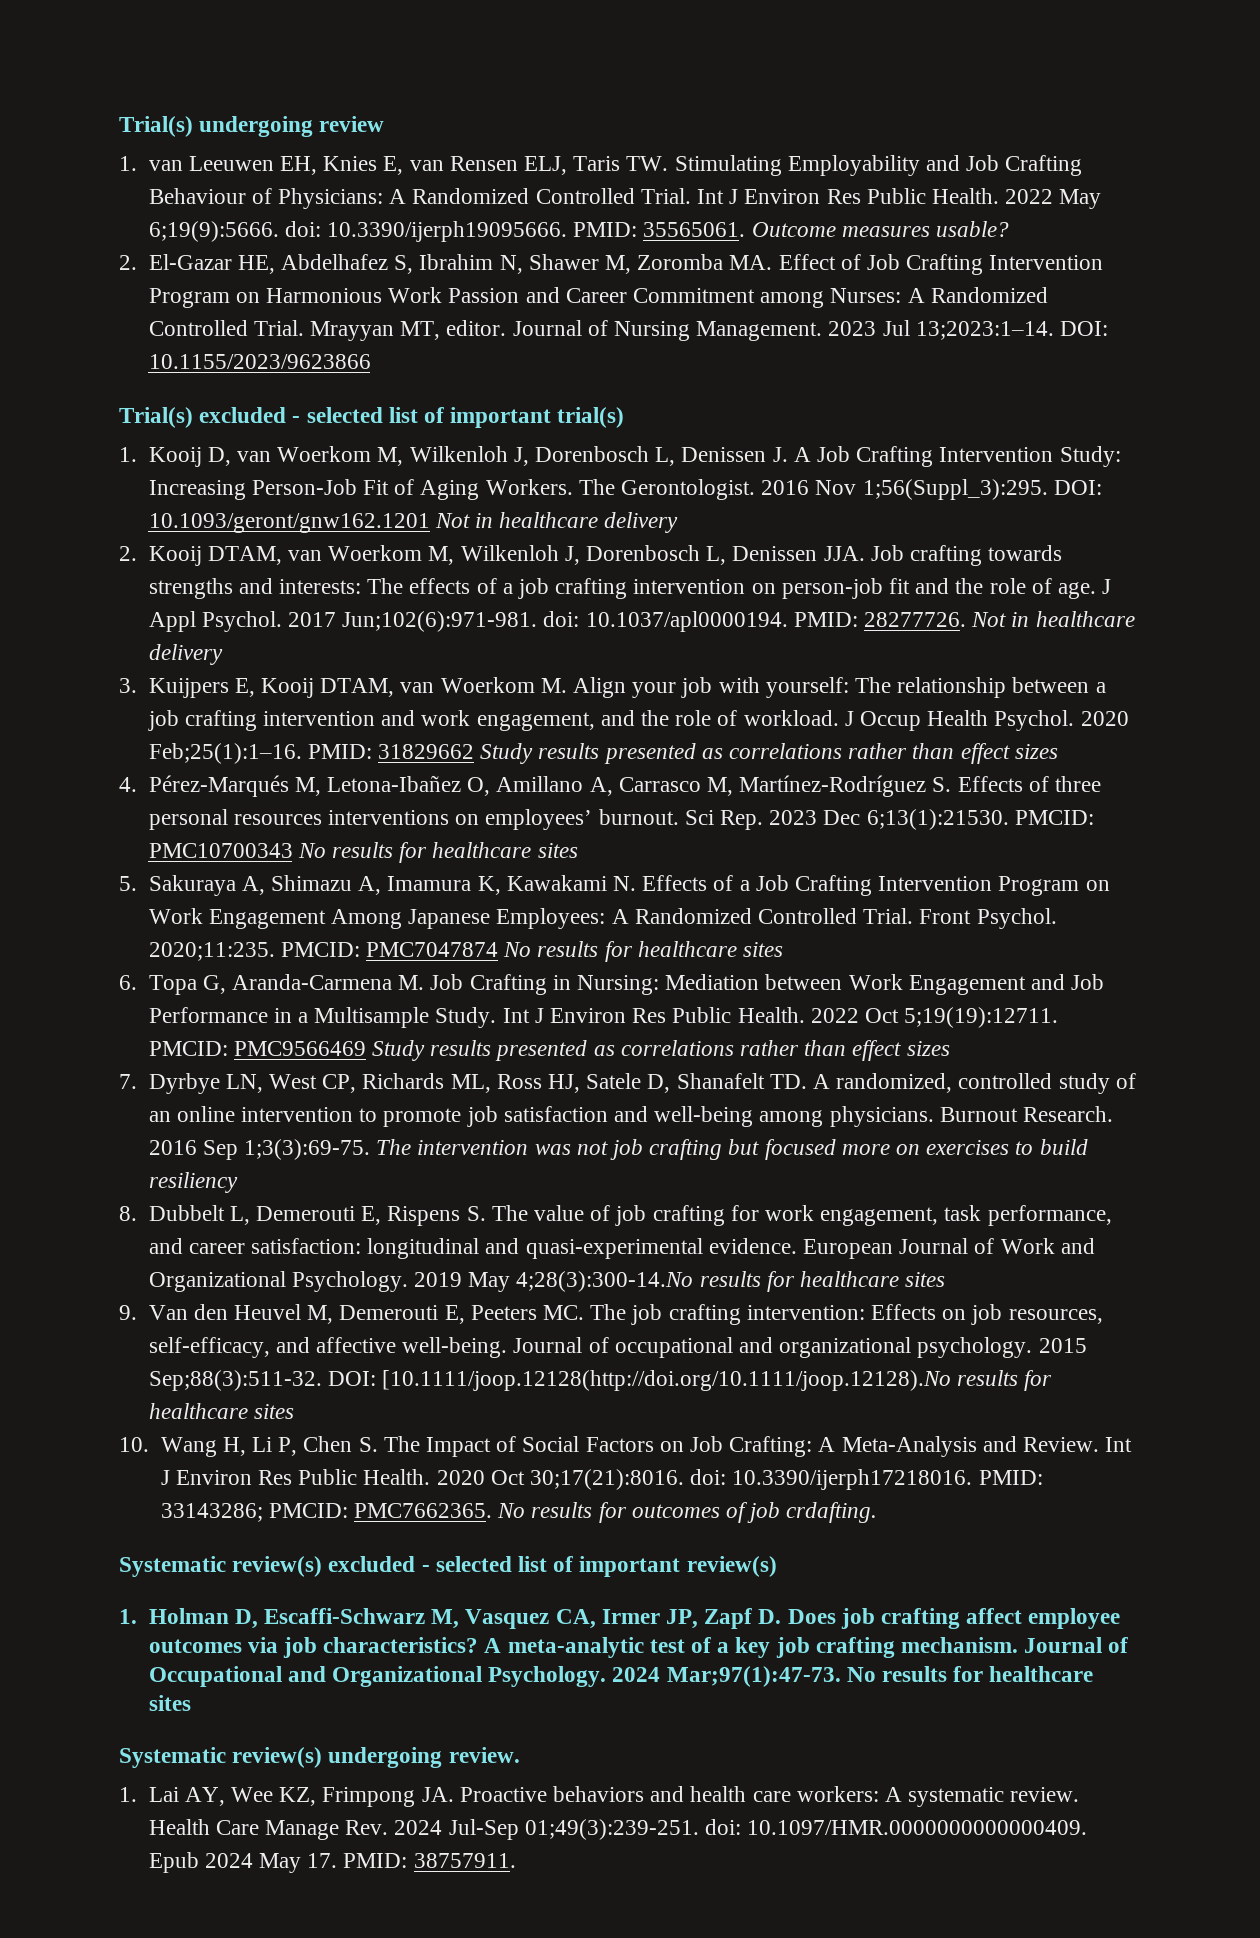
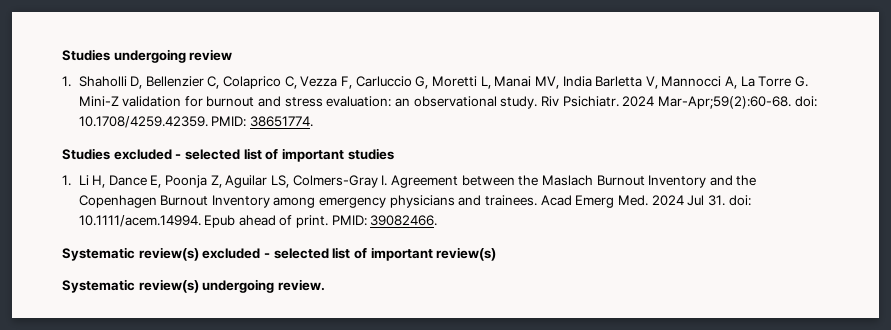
[119,116,193,137] Trial(s) -> [62,49,110,61] Studies
[148,155,1083,176] [148,188,1102,209] [148,221,1009,242] [119,254,1104,275] [148,287,1048,308] [148,320,1109,341] [148,354,371,369] [119,407,625,428] [119,446,1121,467] [148,479,1102,500] [148,512,679,533] [119,545,1063,566] [148,578,1112,599] [148,611,1135,632] [148,644,223,665] [119,677,1106,698] [147,710,1129,731] [148,743,1058,764] [119,775,1102,797] [148,809,1094,830] [148,842,578,863] [119,875,1110,896] [148,908,1057,929] [148,941,783,962] [119,974,1105,995] [148,1007,1059,1028] [148,1040,950,1061] [119,1073,1136,1094] [148,1106,1114,1127] [148,1139,1088,1160] [148,1172,238,1193] [119,1205,1112,1226] [148,1238,1095,1259] [148,1271,946,1292] [119,1304,1103,1325] [148,1337,1087,1358] [148,1370,1053,1391] [148,1403,294,1419] [119,1436,1133,1457] [160,1469,1043,1490] [160,1502,878,1523] van Leeuwen EH, Knies E, van Rensen ELJ, Taris TW. Stimulating Employability and Job Crafting Behaviour of Physicians: A Randomized Controlled Trial. Int J Environ Res Public Health. 2022 May 6;19(9):5666. doi: 10.3390/ijerph19095666. PMID: 35565061. Outcome measures usable? // 2. El-Gazar HE, Abdelhafez S, Ibrahim N, Shawer M, Zoromba MA. Effect of Job Crafting Intervention Program on Harmonious Work Passion and Career Commitment among Nurses: A Randomized Controlled Trial. Mrayyan MT, editor. Journal of Nursing Management. 2023 Jul 13;2023:1–14. DOI: 10.1155/2023/9623866 // Trial(s) excluded - selected list of important trial(s) // 1. Kooij D, van Woerkom M, Wilkenloh J, Dorenbosch L, Denissen J. A Job Crafting Intervention Study: Increasing Person-Job Fit of Aging Workers. The Gerontologist. 2016 Nov 1;56(Suppl_3):295. DOI: 10.1093/geront/gnw162.1201 Not in healthcare delivery // 2. Kooij DTAM, van Woerkom M, Wilkenloh J, Dorenbosch L, Denissen JJA. Job crafting towards strengths and interests: The effects of a job crafting intervention on person-job fit and the role of age. J Appl Psychol. 2017 Jun;102(6):971-981. doi: 10.1037/apl0000194. PMID: 28277726. Not in healthcare delivery // 3. Kuijpers E, Kooij DTAM, van Woerkom M. Align your job with yourself: The relationship between a job crafting intervention and work engagement, and the role of workload. J Occup Health Psychol. 2020 Feb;25(1):1–16. PMID: 31829662 Study results presented as correlations rather than effect sizes // 4. Pérez-Marqués M, Letona-Ibañez O, Amillano A, Carrasco M, Martínez-Rodríguez S. Effects of three personal resources interventions on employees’ burnout. Sci Rep. 2023 Dec 6;13(1):21530. PMCID: PMC10700343 No results for healthcare sites // 5. Sakuraya A, Shimazu A, Imamura K, Kawakami N. Effects of a Job Crafting Intervention Program on Work Engagement Among Japanese Employees: A Randomized Controlled Trial. Front Psychol. 2020;11:235. PMCID: PMC7047874 No results for healthcare sites // 6. Topa G, Aranda-Carmena M. Job Crafting in Nursing: Mediation between Work Engagement and Job Performance in a Multisample Study. Int J Environ Res Public Health. 2022 Oct 5;19(19):12711. PMCID: PMC9566469 Study results presented as correlations rather than effect sizes // 7. Dyrbye LN, West CP, Richards ML, Ross HJ, Satele D, Shanafelt TD. A randomized, controlled study of an online intervention to promote job satisfaction and well-being among physicians. Burnout Research. 2016 Sep 1;3(3):69-75. The intervention was not job crafting but focused more on exercises to build resiliency // 8. Dubbelt L, Demerouti E, Rispens S. The value of job crafting for work engagement, task performance, and career satisfaction: longitudinal and quasi-experimental evidence. European Journal of Work and Organizational Psychology. 2019 May 4;28(3):300-14.No results for healthcare sites // 9. Van den Heuvel M, Demerouti E, Peeters MC. The job crafting intervention: Effects on job resources, self‐efficacy, and affective well‐being. Journal of occupational and organizational psychology. 2015 Sep;88(3):511-32. DOI: [10.1111/joop.12128(http://doi.org/10.1111/joop.12128).No results for healthcare sites // 10. Wang H, Li P, Chen S. The Impact of Social Factors on Job Crafting: A Meta-Analysis and Review. Int J Environ Res Public Health. 2020 Oct 30;17(21):8016. doi: 10.3390/ijerph17218016. PMID: 33143286; PMCID: PMC7662365. No results for outcomes of job crdafting. -> [78,76,809,89] [78,96,817,109] [78,116,313,128] [62,148,394,162] [62,175,757,188] [78,195,751,208] [78,215,438,228] Shaholli D, Bellenzier C, Colaprico C, Vezza F, Carluccio G, Moretti L, Manai MV, India Barletta V, Mannocci A, La Torre G. Mini-Z validation for burnout and stress evaluation: an observational study. Riv Psichiatr. 2024 Mar-Apr;59(2):60-68. doi: 10.1708/4259.42359. PMID: 38651774. // Studies excluded - selected list of important studies // 1. Li H, Dance E, Poonja Z, Aguilar LS, Colmers-Gray I. Agreement between the Maslach Burnout Inventory and the Copenhagen Burnout Inventory among emergency physicians and trainees. Acad Emerg Med. 2024 Jul 31. doi: 10.1111/acem.14994. Epub ahead of print. PMID: 39082466.
[119,1608,1121,1629] [148,1637,1129,1658] [148,1666,1094,1687] [148,1695,191,1711] [119,1747,520,1768] [119,1786,1080,1807] [148,1819,1088,1840] [148,1852,516,1873] 1. Holman D, Escaffi‐Schwarz M, Vasquez CA, Irmer JP, Zapf D. Does job crafting affect employee outcomes via job characteristics? A meta‐analytic test of a key job crafting mechanism. Journal of Occupational and Organizational Psychology. 2024 Mar;97(1):47-73. No results for healthcare sites // Systematic review(s) undergoing review. // 1. Lai AY, Wee KZ, Frimpong JA. Proactive behaviors and health care workers: A systematic review. Health Care Manage Rev. 2024 Jul-Sep 01;49(3):239-251. doi: 10.1097/HMR.0000000000000409. Epub 2024 May 17. PMID: 38757911. -> [62,279,325,293] Systematic review(s) undergoing review.

